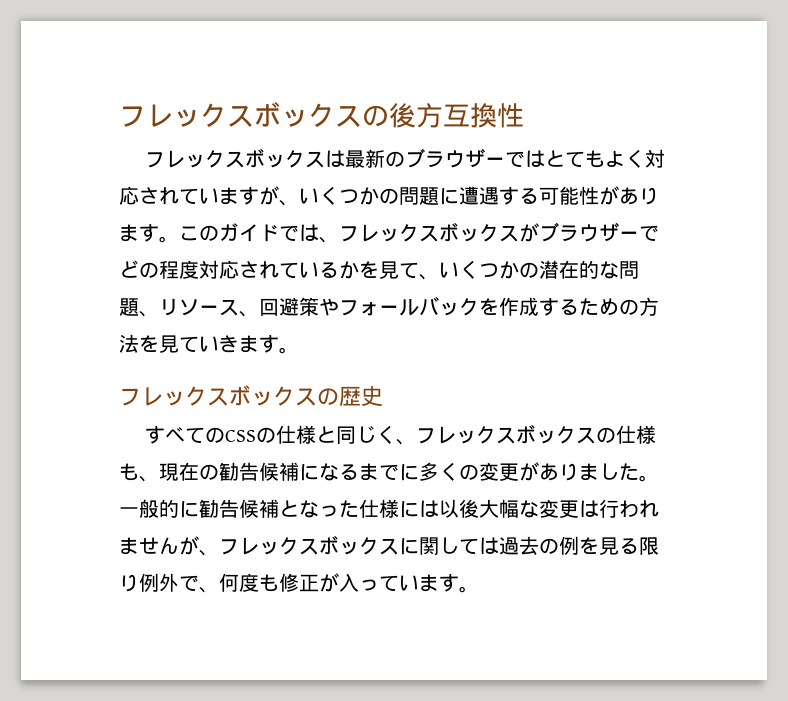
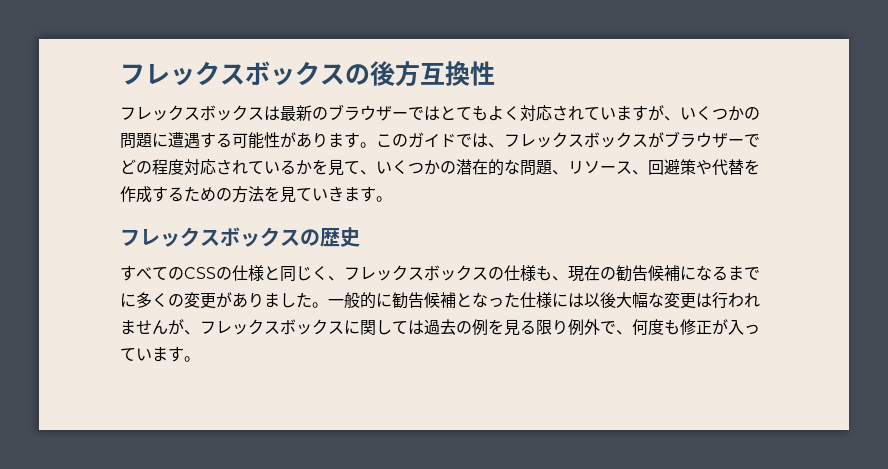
[339,296,479,316] フォールバック -> [712,159,744,176] 代替

